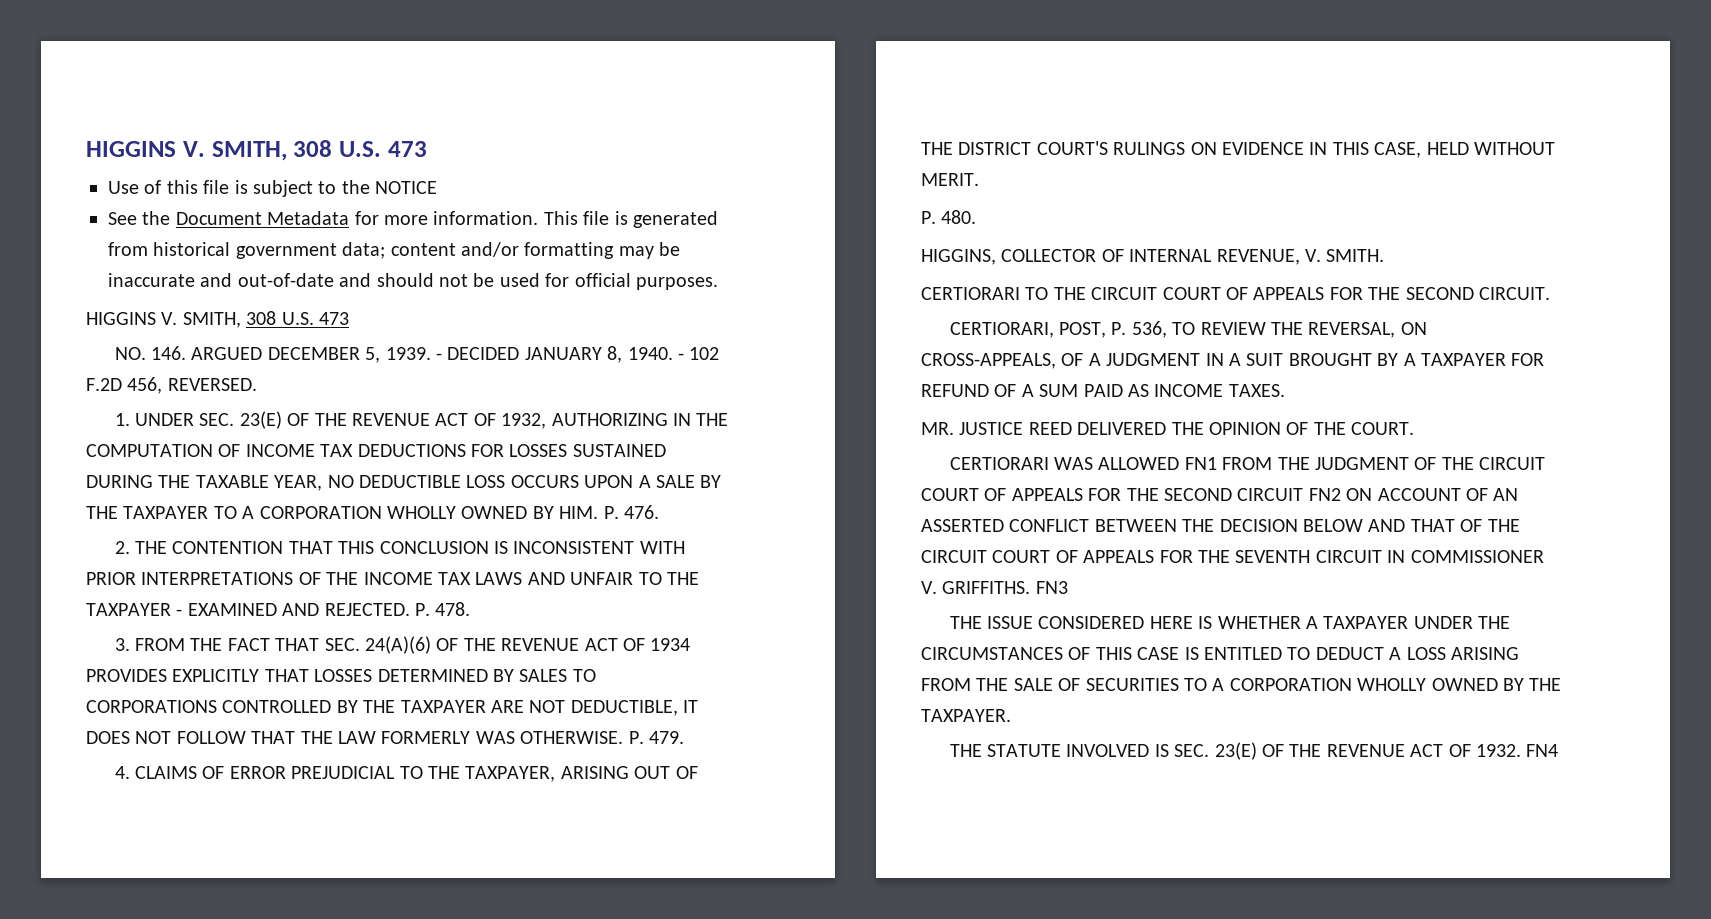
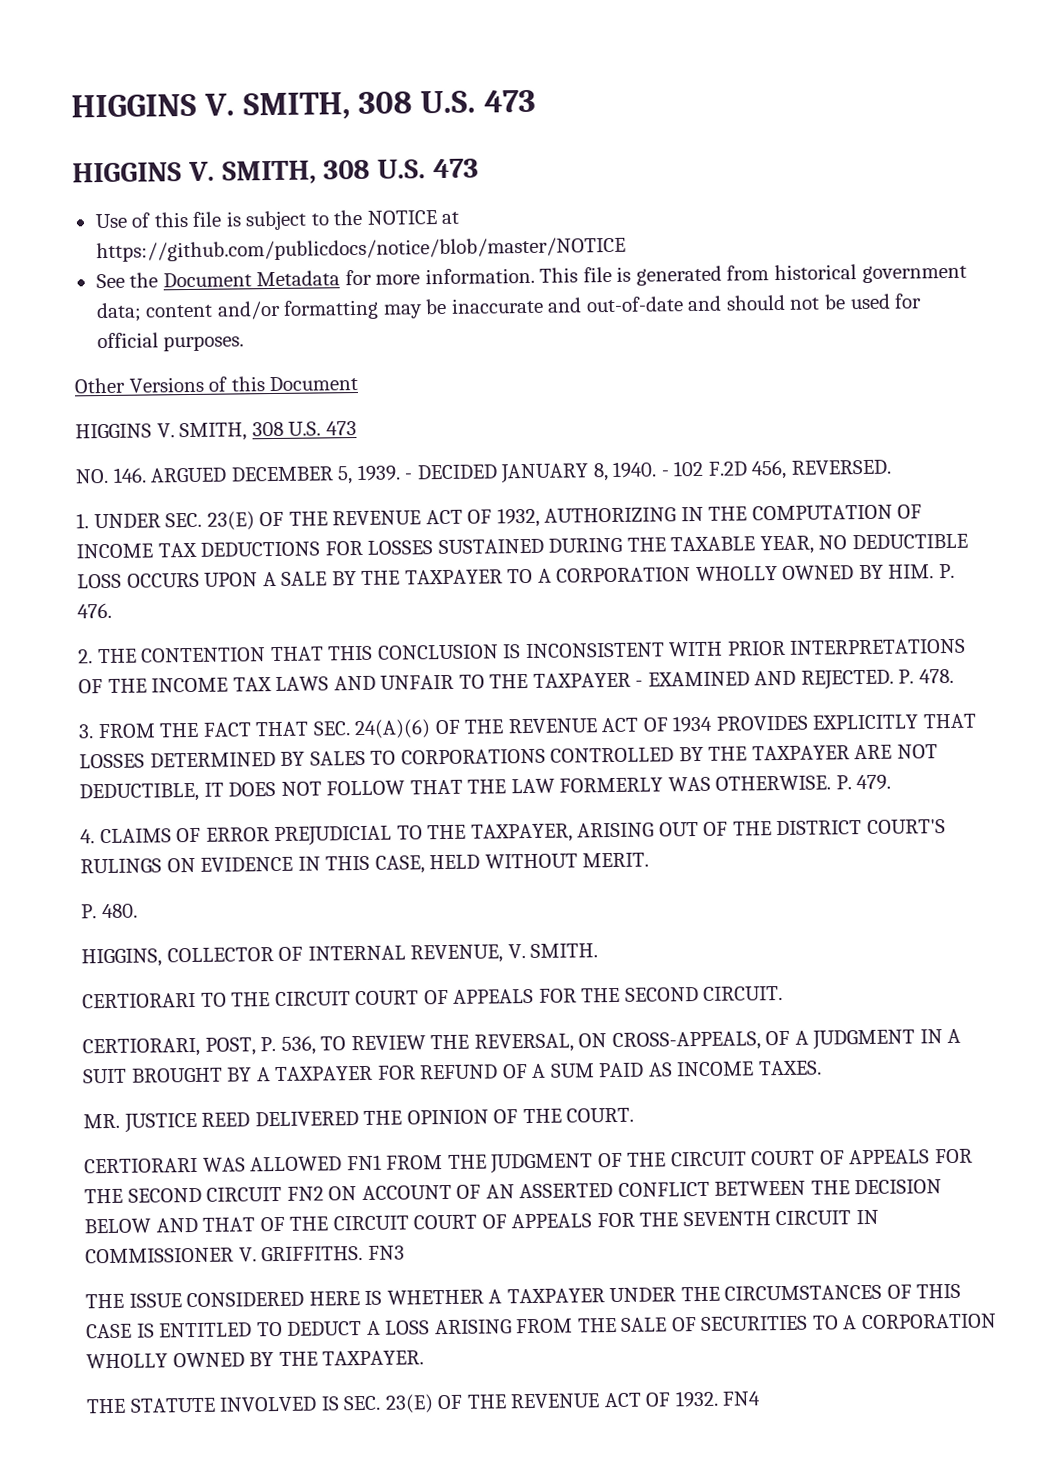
[86,140,427,161] HIGGINS V. SMITH, 308 U.S. 473 -> [71,89,536,121] [72,158,480,185] HIGGINS V. SMITH, 308 U.S. 473 // HIGGINS V. SMITH, 308 U.S. 473
(438, 187) none -> [441,211,460,224] [95,236,626,263] at https://github.com/publicdocs/notice/blob/master/NOTICE
(718, 283) none -> [74,375,359,394] // Other Versions of this Document

